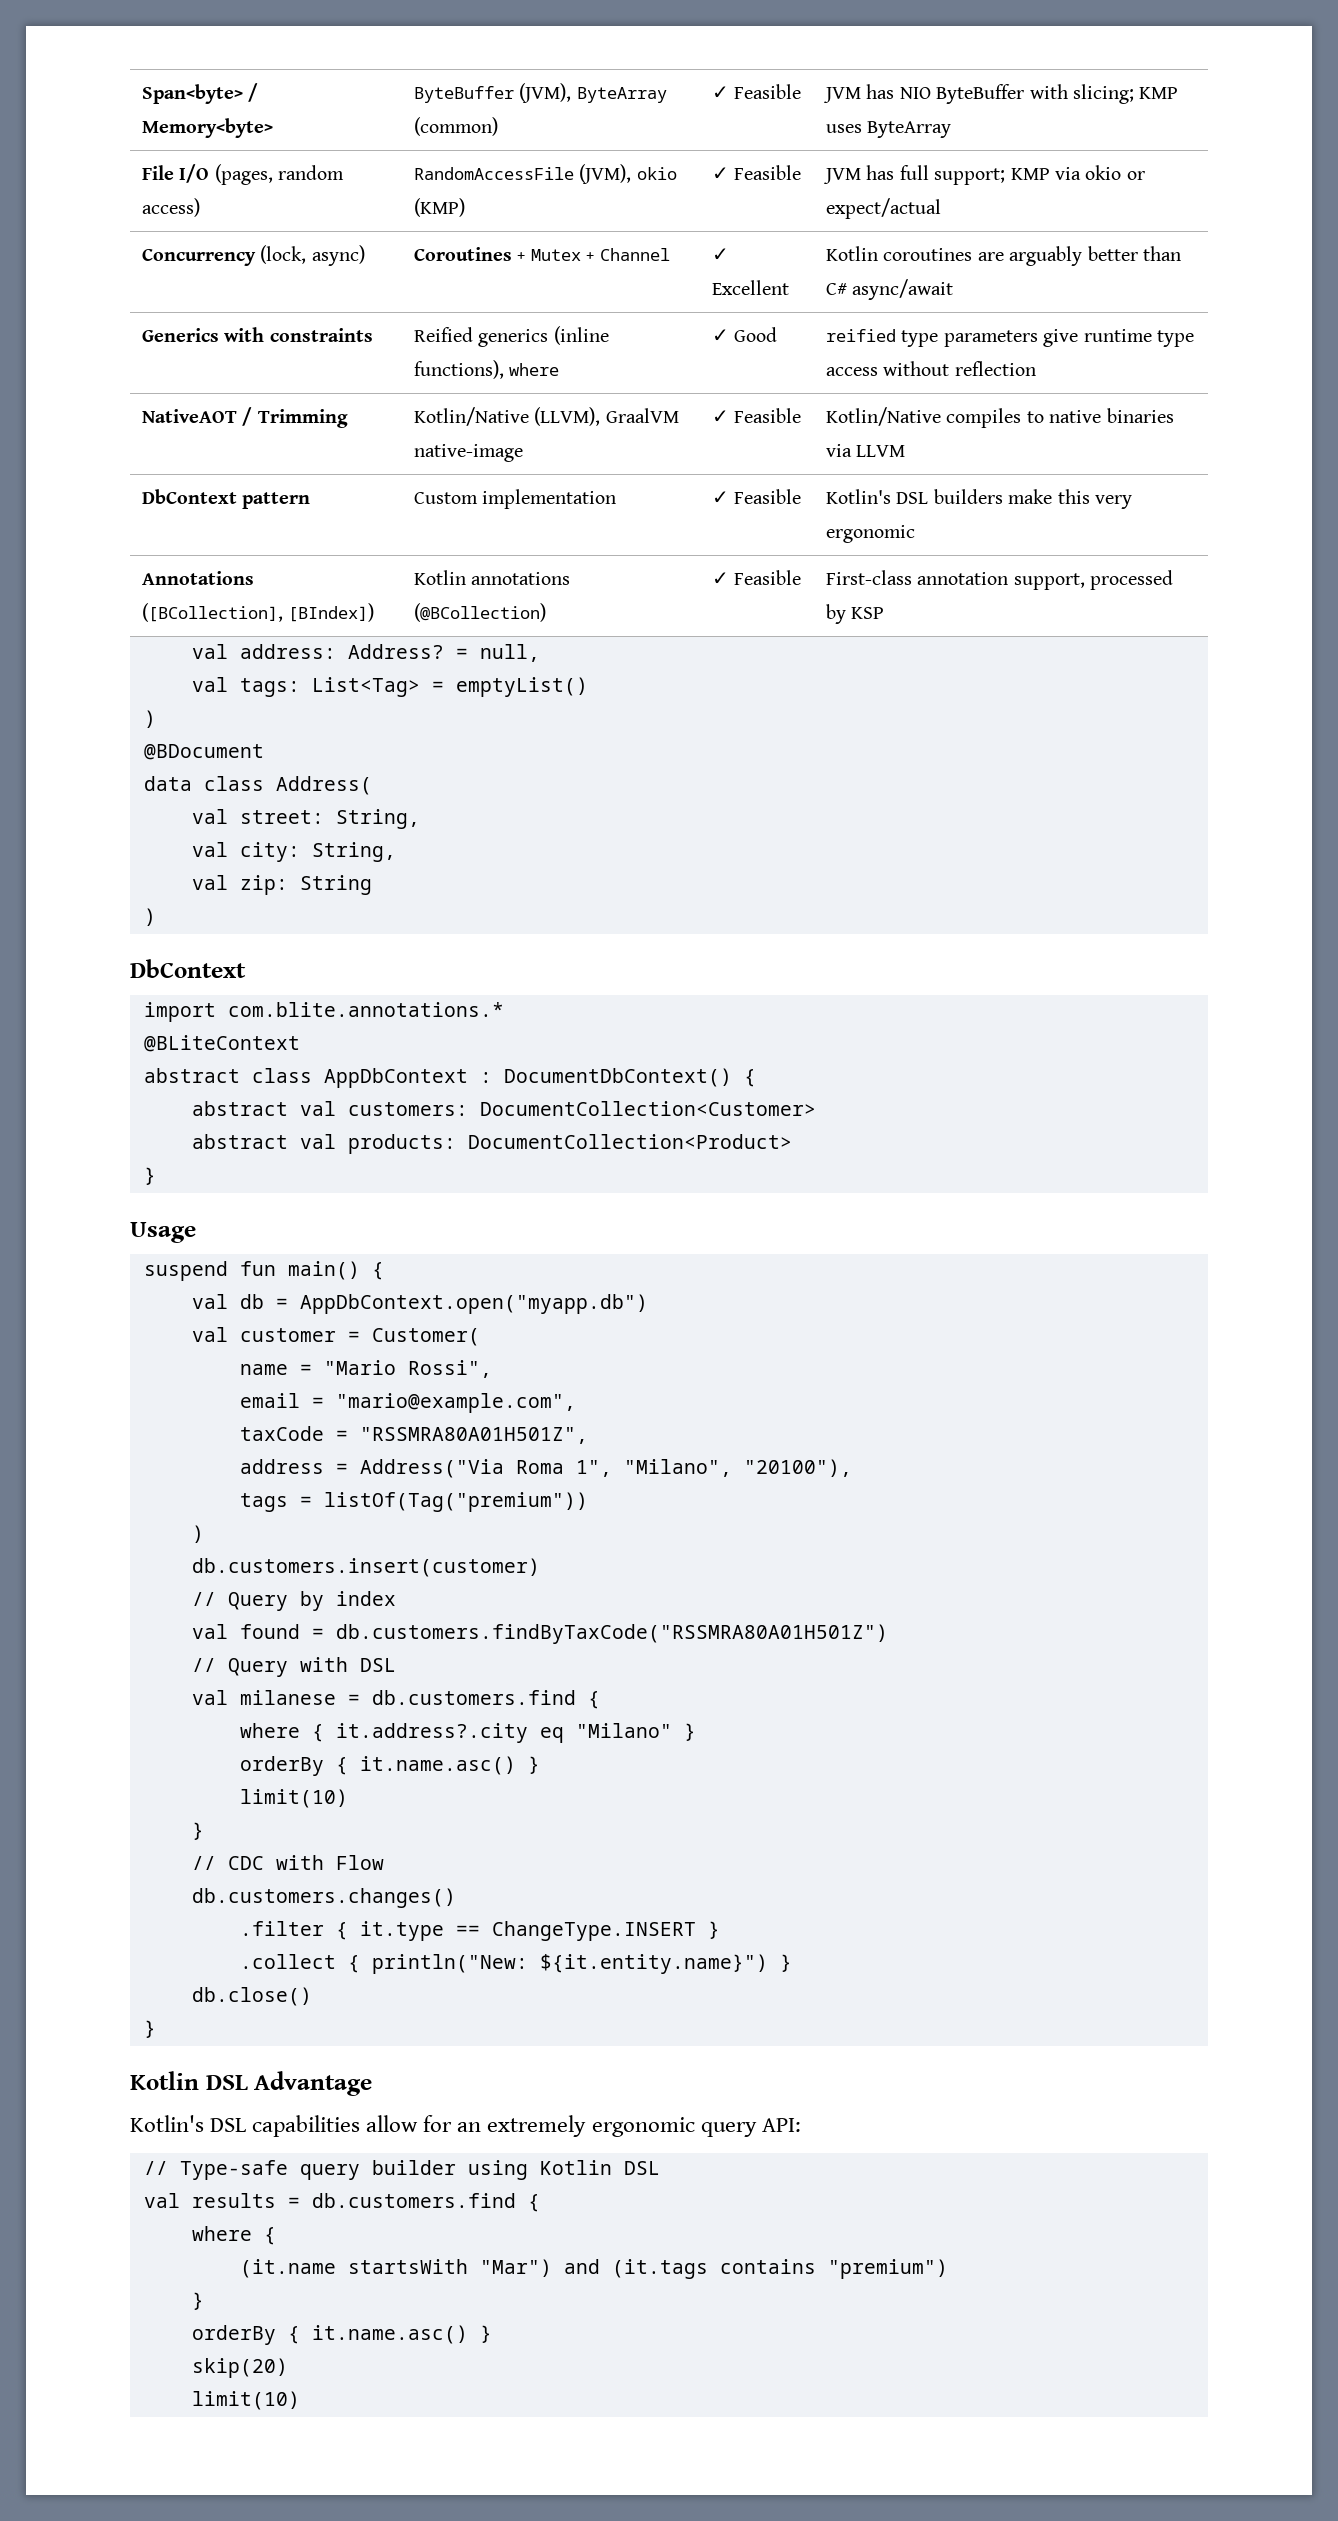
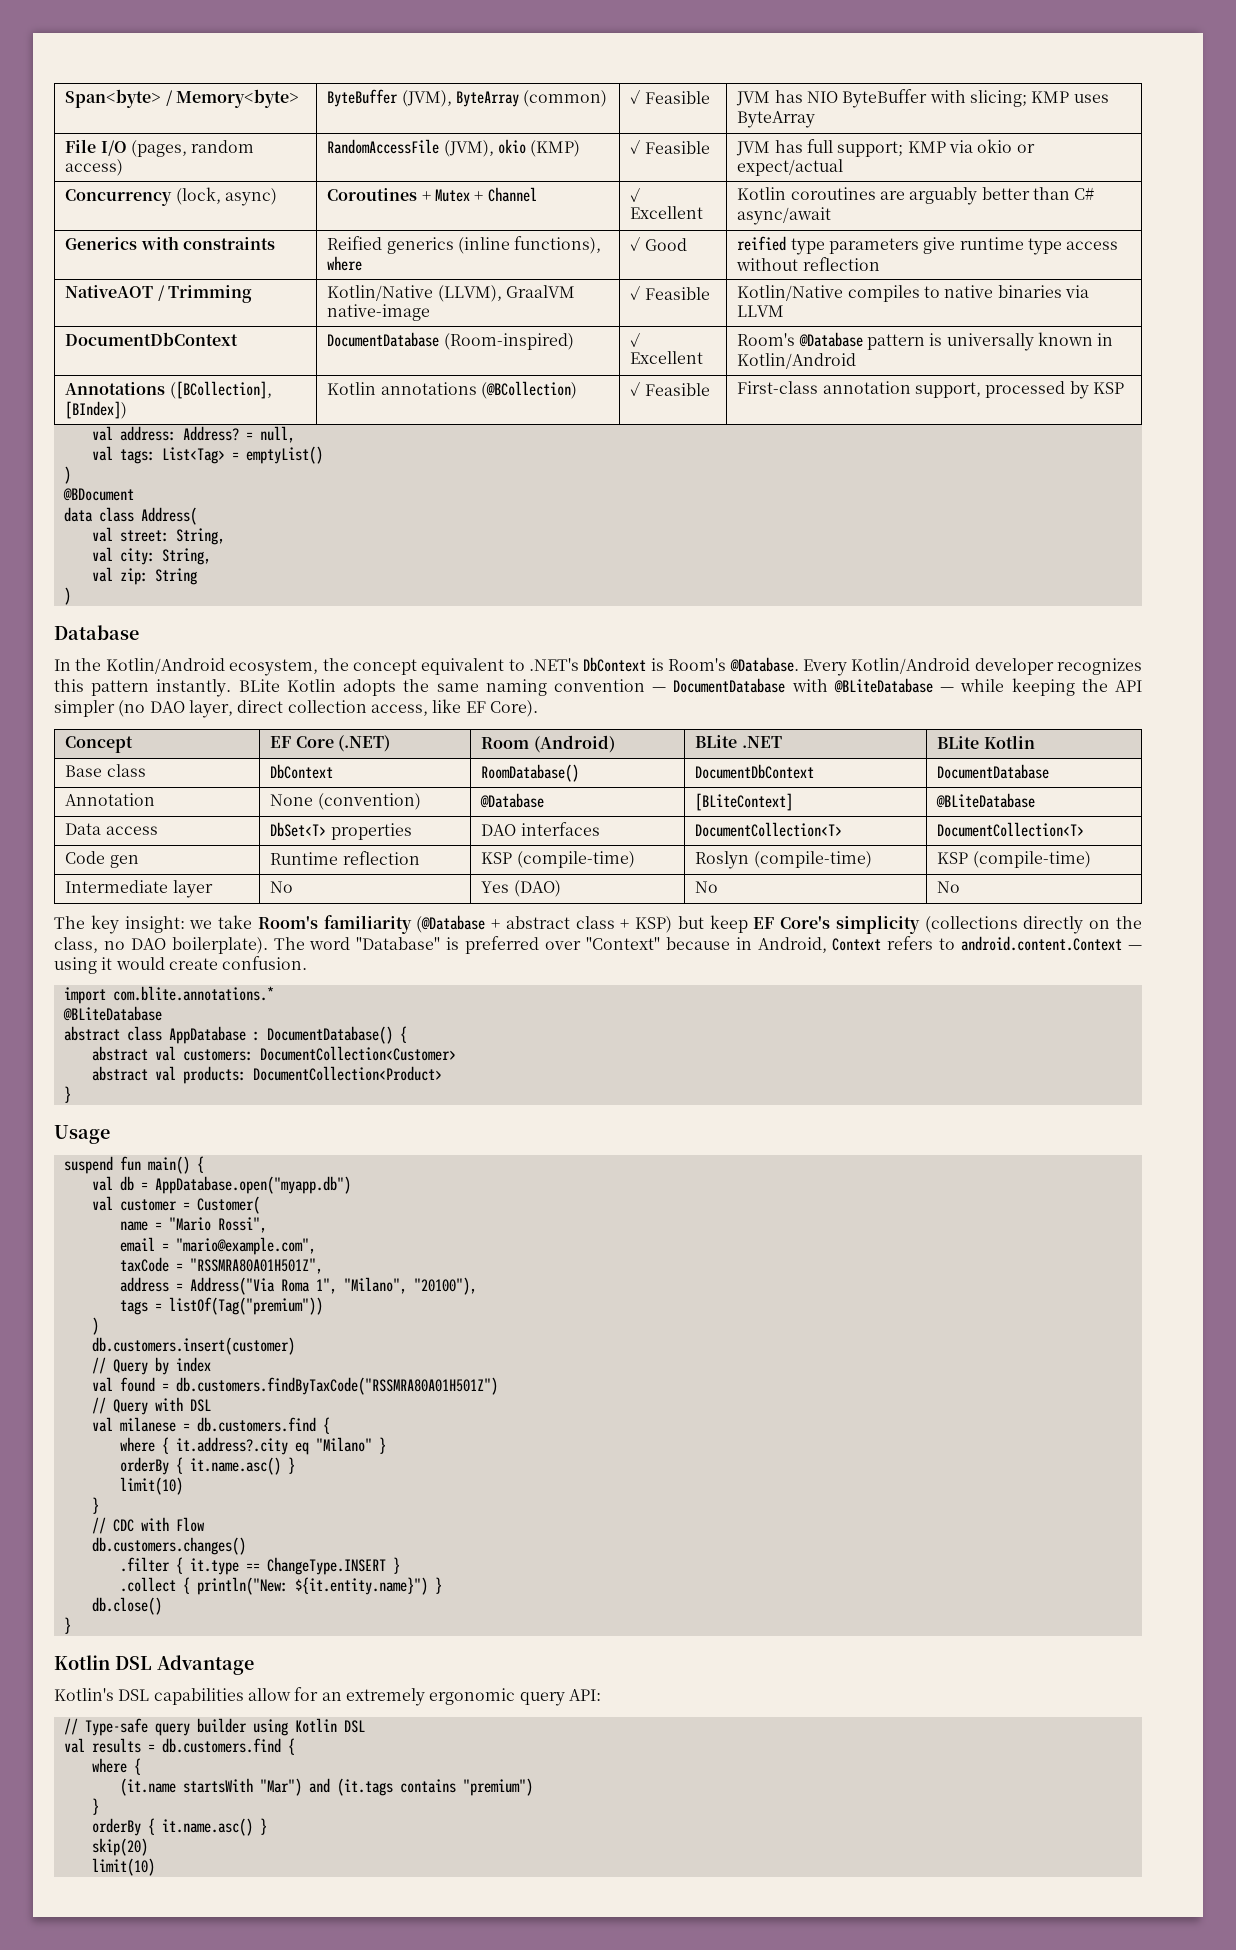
[141,489,311,509] [413,489,617,509] [711,489,802,504] [825,489,1132,509] [825,525,915,543] DbContext pattern | Custom implementation | ✓ Feasible | Kotlin's DSL builders make this very ergonomic -> [65,332,239,346] [327,332,574,350] [630,332,641,347] [630,351,704,364] [737,332,1114,351] [737,353,857,369] DocumentDbContext | DocumentDatabase (Room-inspired) | ✓ Excellent | Room's @Database pattern is universally known in Kotlin/Android
[130,959,246,978] DbContext -> [54,625,139,640] [54,657,1142,676] [54,678,1142,697] [54,699,538,718] [65,736,134,753] [270,735,391,752] [481,735,615,753] [695,735,782,748] [937,735,1035,749] [65,764,146,777] [270,764,334,779] [481,764,580,782] [695,764,815,779] [937,764,1050,779] [65,793,156,806] [270,793,421,810] [480,793,545,808] [695,793,794,811] [936,793,1036,808] [65,823,158,835] [270,822,412,840] [481,822,600,836] [695,822,843,837] [937,822,1085,837] [65,851,139,868] [270,851,420,865] [481,851,635,868] [695,851,872,869] [937,851,1091,868] [65,880,213,898] [270,881,294,893] [481,880,561,897] [695,881,719,893] [937,881,961,893] [54,915,1143,934] [54,936,1143,954] [54,956,308,974] Database // In the Kotlin/Android ecosystem, the concept equivalent to .NET's DbContext is Room's @Database. Every Kotlin/Android developer recognizes this pattern instantly. BLite Kotlin adopts the same naming convention — DocumentDatabase with @BLiteDatabase — while keeping the API simpler (no DAO layer, direct collection access, like EF Core). // Concept | EF Core (.NET) | Room (Android) | BLite .NET | BLite Kotlin // Base class | DbContext | RoomDatabase() | DocumentDbContext | DocumentDatabase // Annotation | None (convention) | @Database | [BLiteContext] | @BLiteDatabase // Data access | DbSet<T> properties | DAO interfaces | DocumentCollection<T> | DocumentCollection<T> // Code gen | Runtime reflection | KSP (compile-time) | Roslyn (compile-time) | KSP (compile-time) // Intermediate layer | No | Yes (DAO) | No | No // The key insight: we take Room's familiarity (@Database + abstract class + KSP) but keep EF Core's simplicity (collections directly on the class, no DAO boilerplate). The word "Database" is preferred over "Context" because in Android, Context refers to android.content.Context — using it would create confusion.
[143,1035,300,1052] [143,1068,732,1088] @BLiteContext // abstract class AppDbContext : DocumentDbContext() -> [62,1006,162,1021] [63,1026,393,1044] @BLiteDatabase // abstract class AppDatabase : DocumentDatabase()
[299,1294,648,1314] AppDbContext.open("myapp.db") -> [154,1176,351,1194] AppDatabase.open("myapp.db")

